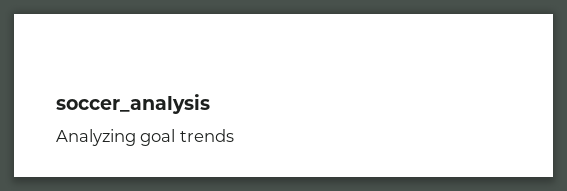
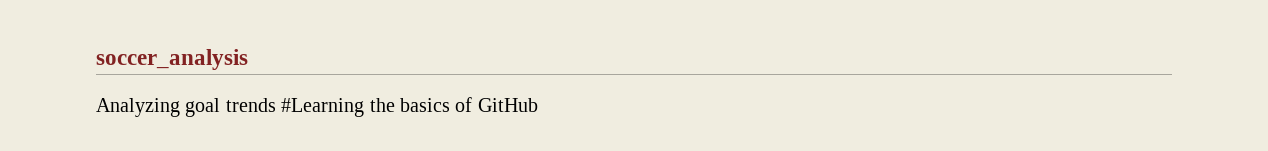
(234, 135) none -> [281,97,538,117] #Learning the basics of GitHub

